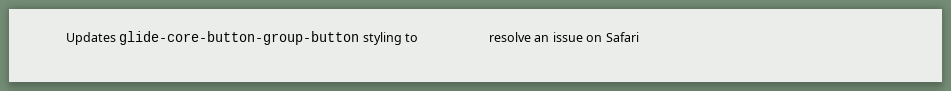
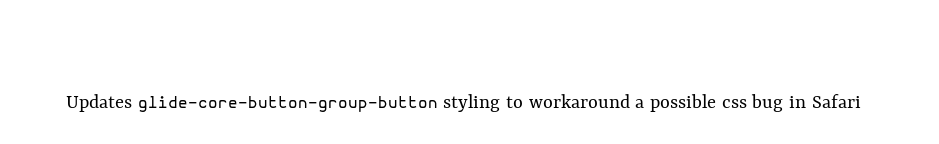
[489,32,603,42] resolve an issue on -> [528,94,807,112] workaround a possible css bug in

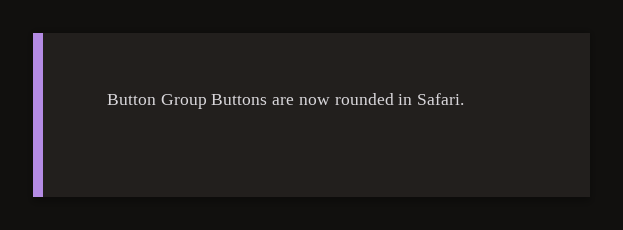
[66,94,861,112] Updates glide-core-button-group-button styling to workaround a possible css bug in Safari -> [107,93,465,109] Button Group Buttons are now rounded in Safari.

